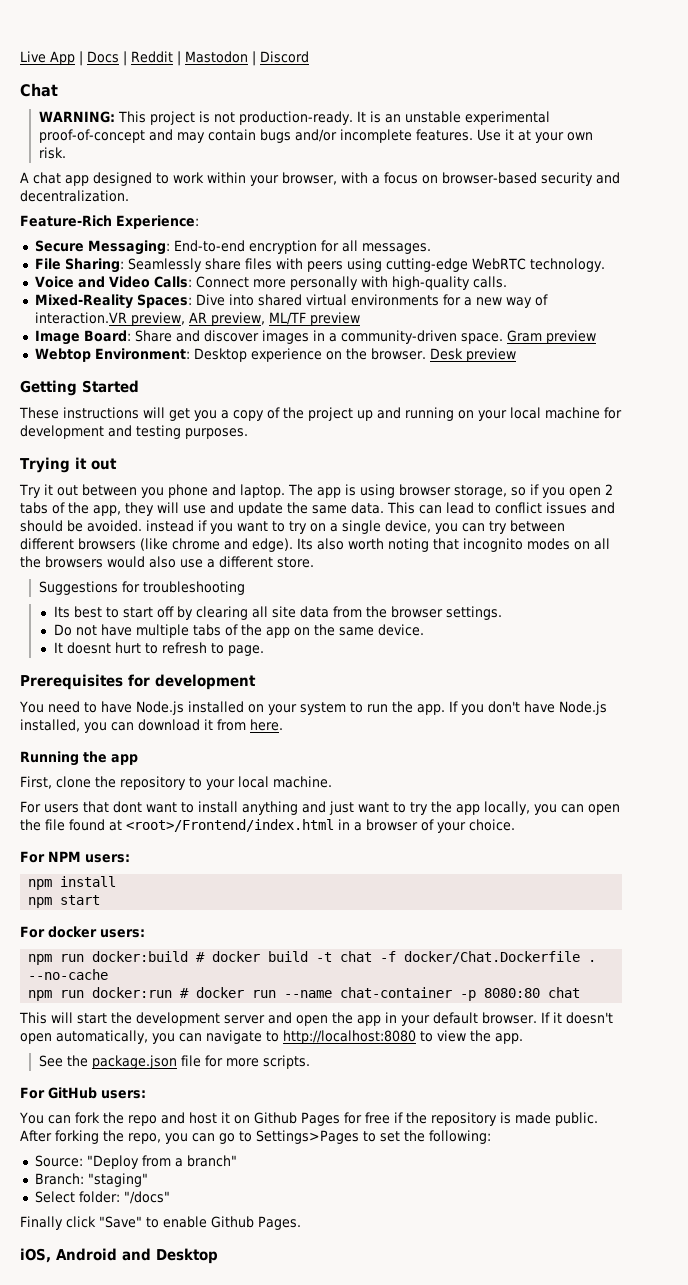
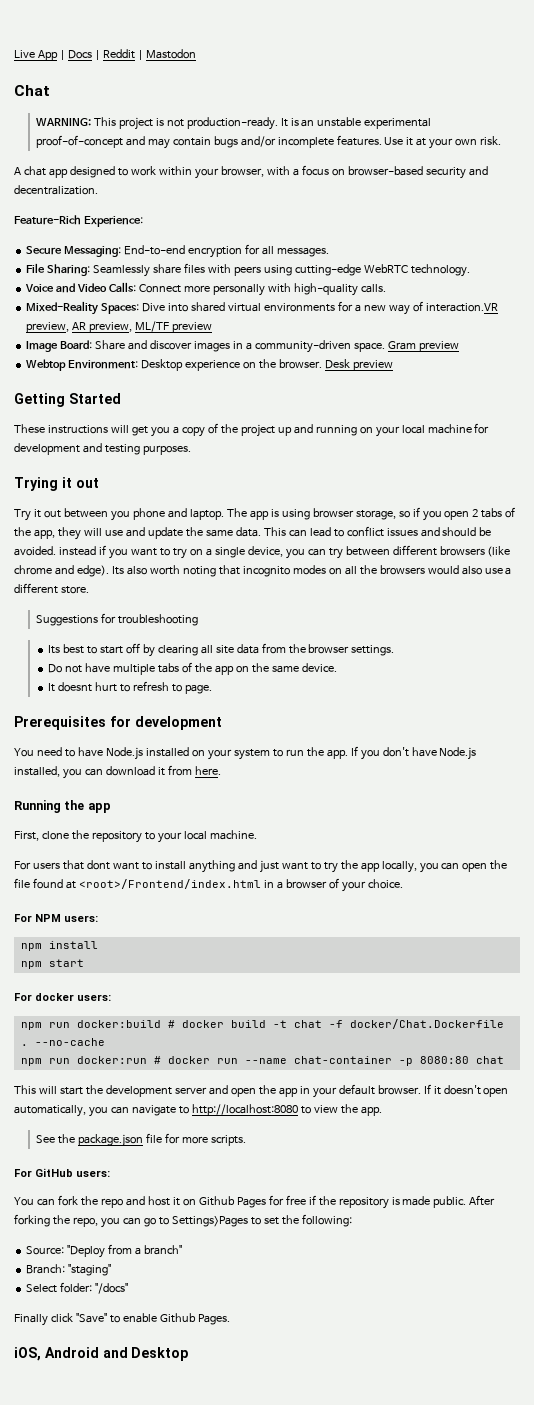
[252,51,309,66] | Discord -> (196, 54) none

